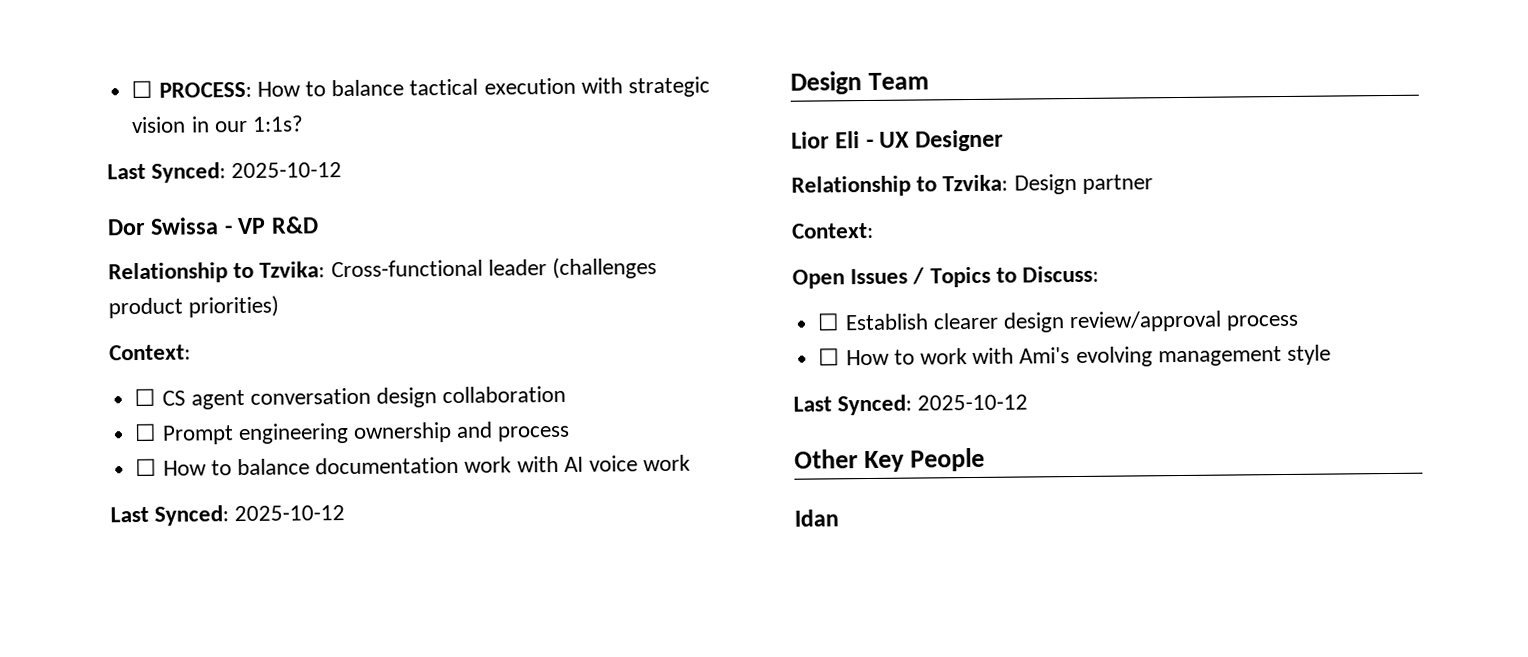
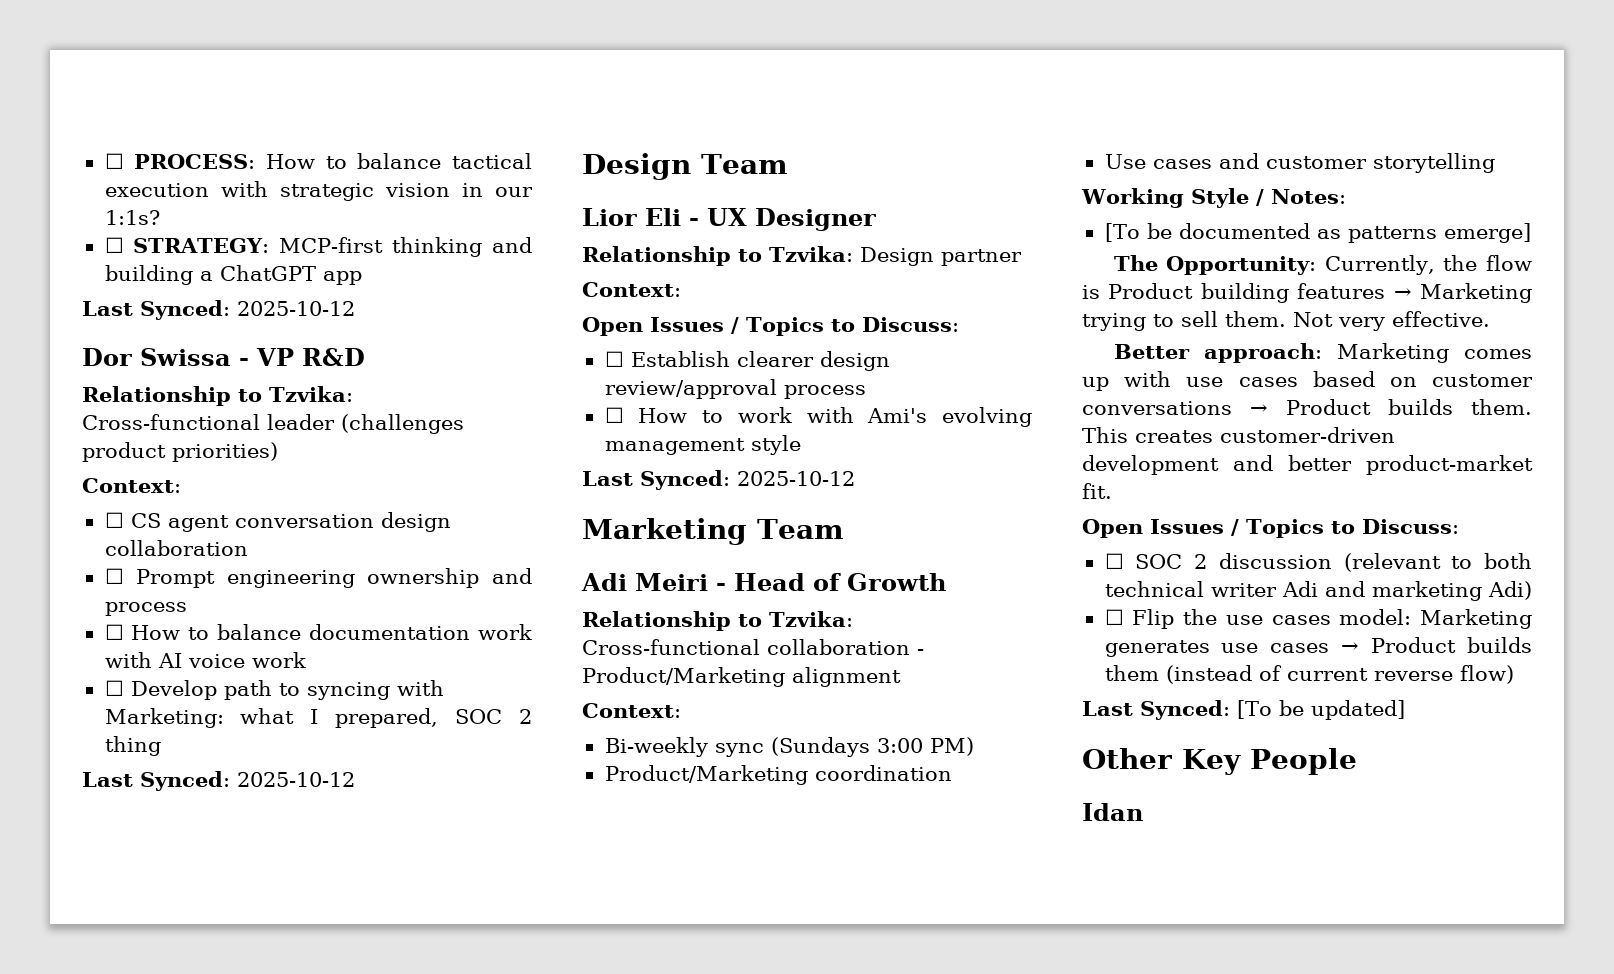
(304, 123) none -> [104,237,532,257] [104,265,362,285] // ☐ STRATEGY: MCP-first thinking and building a ChatGPT app
(692, 463) none -> [104,680,444,700] [104,708,532,728] [104,736,161,756] // ☐ Develop path to syncing with Marketing: what I prepared, SOC 2 thing
(1029, 402) none -> [582,518,844,545] [581,573,946,591] [582,611,853,631] [582,639,924,655] [582,667,901,687] [582,703,681,718] [604,737,974,757] [604,765,952,785] [1104,153,1495,173] [1081,188,1346,208] [1104,223,1531,243] [1113,255,1532,275] [1082,283,1532,303] [1082,311,1490,331] [1113,343,1532,363] [1082,371,1533,391] [1082,399,1532,415] [1082,427,1395,443] [1082,455,1533,475] [1082,483,1112,499] [1082,519,1459,538] [1104,553,1532,572] [1104,581,1532,601] [1104,609,1532,629] [1104,637,1532,657] [1104,665,1514,684] [1082,700,1405,720] // Marketing Team // Adi Meiri - Head of Growth // Relationship to Tzvika: Cross-functional collaboration - Product/Marketing alignment // Context: // Bi-weekly sync (Sundays 3:00 PM) // Product/Marketing coordination // Use cases and customer storytelling // Working Style / Notes: // [To be documented as patterns emerge] // The Opportunity: Currently, the flow is Product building features → Marketing trying to sell them. Not very effective. // Better approach: Marketing comes up with use cases based on customer conversations → Product builds them. This creates customer-driven development and better product-market fit. // Open Issues / Topics to Discuss: // ☐ SOC 2 discussion (relevant to both technical writer Adi and marketing Adi) // ☐ Flip the use cases model: Marketing generates use cases → Product builds them (instead of current reverse flow) // Last Synced: [To be updated]

